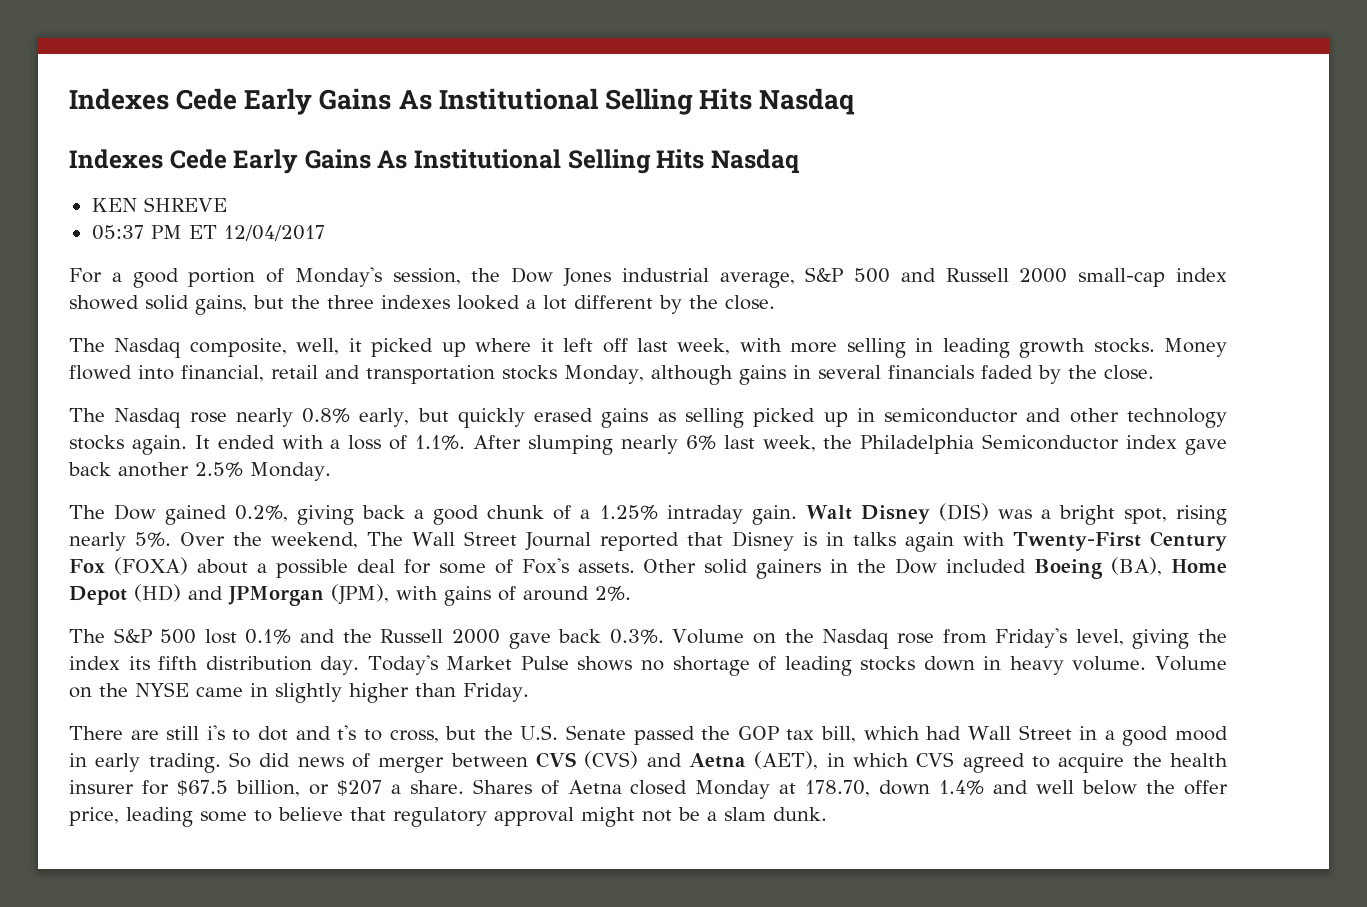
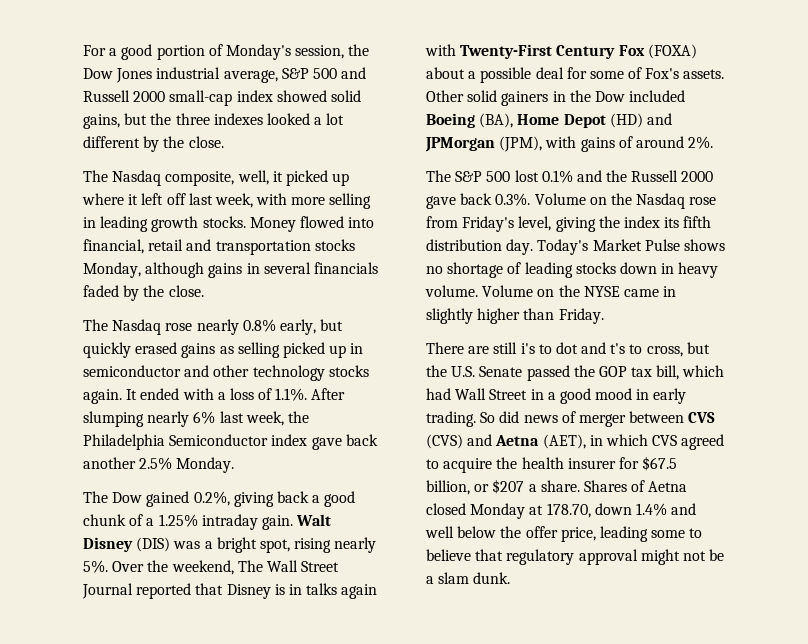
[69,88,856,115] [69,149,799,174] [91,197,227,212] [91,225,325,241] Indexes Cede Early Gains As Institutional Selling Hits Nasdaq // Indexes Cede Early Gains As Institutional Selling Hits Nasdaq // KEN SHREVE // 05:37 PM ET 12/04/2017 // -> (83, 50) none

